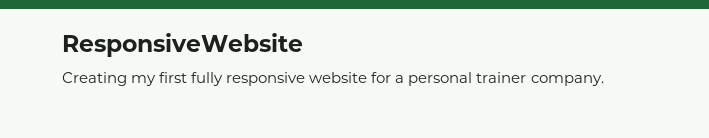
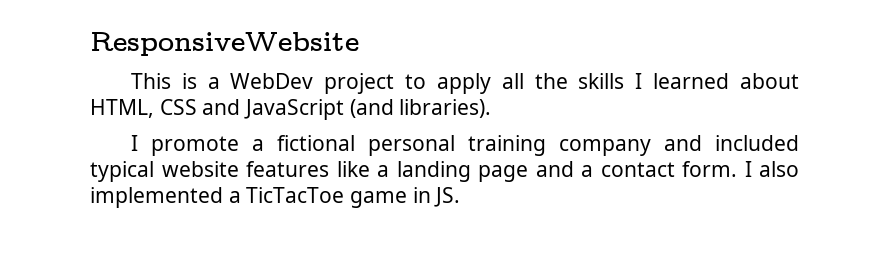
[62,72,604,86] Creating my first fully responsive website for a personal trainer company. -> [130,73,800,94] [90,99,492,120] [130,135,799,156] [90,161,799,182] [90,187,461,208] This is a WebDev project to apply all the skills I learned about HTML, CSS and JavaScript (and libraries). // I promote a fictional personal training company and included typical website features like a landing page and a contact form. I also implemented a TicTacToe game in JS.

